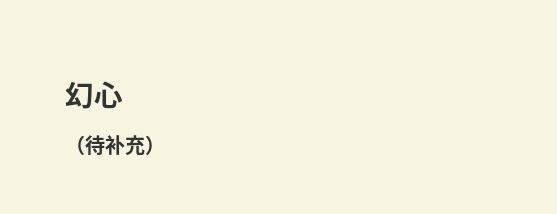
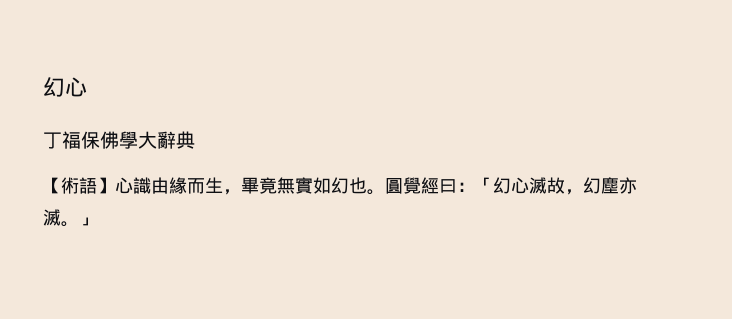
[65,135,165,156] （待补充） -> [43,131,195,149] [43,177,637,195] [43,209,97,227] 丁福保佛學大辭典 // 【術語】心識由緣而生，畢竟無實如幻也。圓覺經曰：「幻心滅故，幻塵亦滅。」

